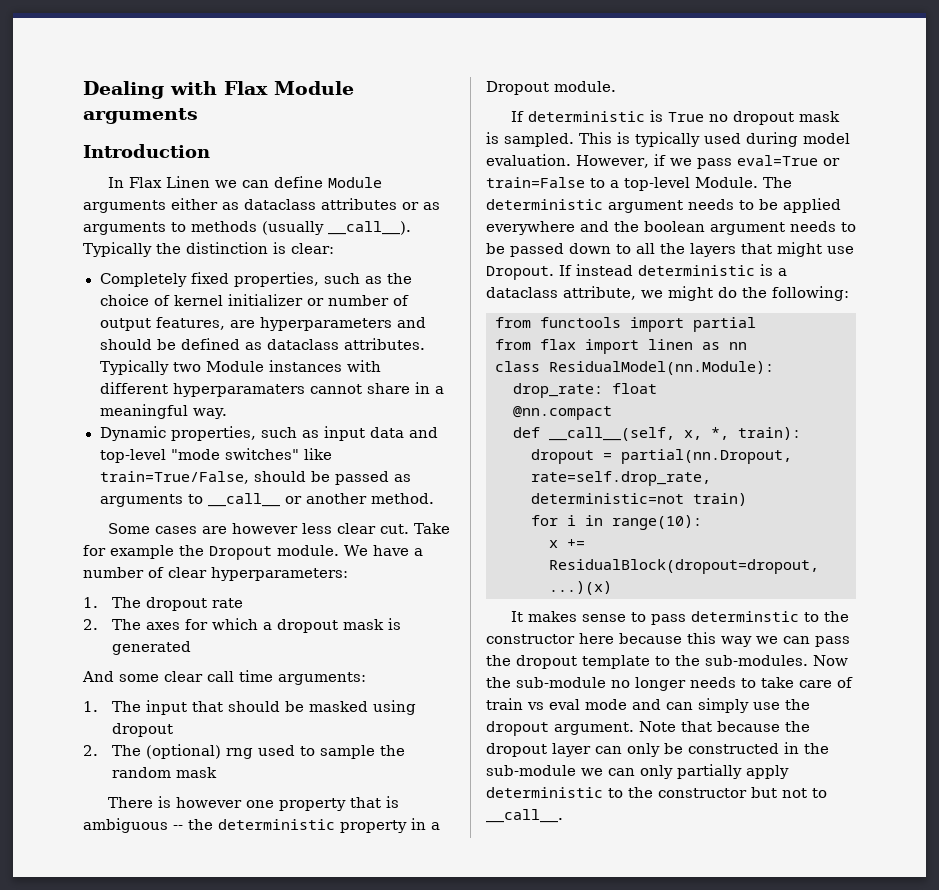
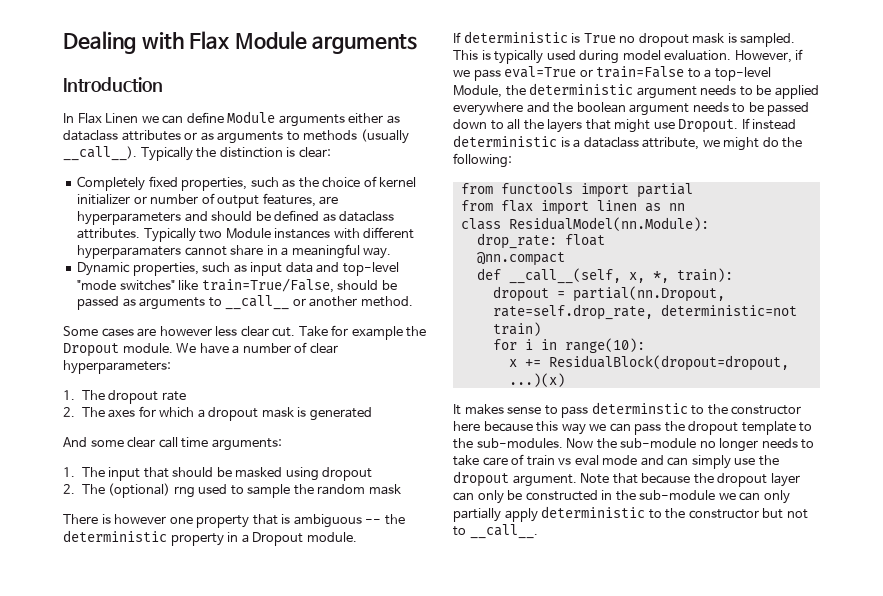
[695,177,792,188] Module. The -> [453,85,526,98] Module, the

